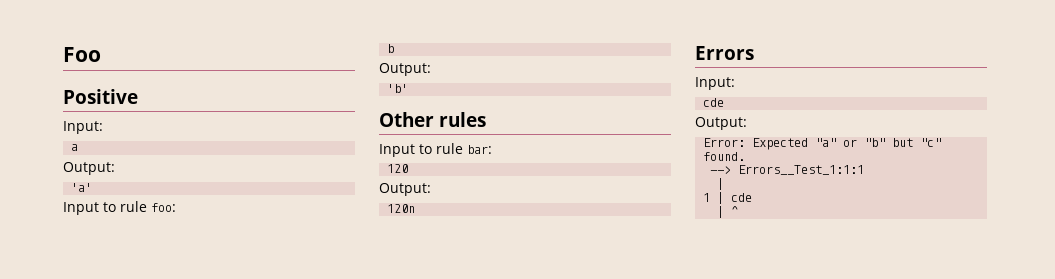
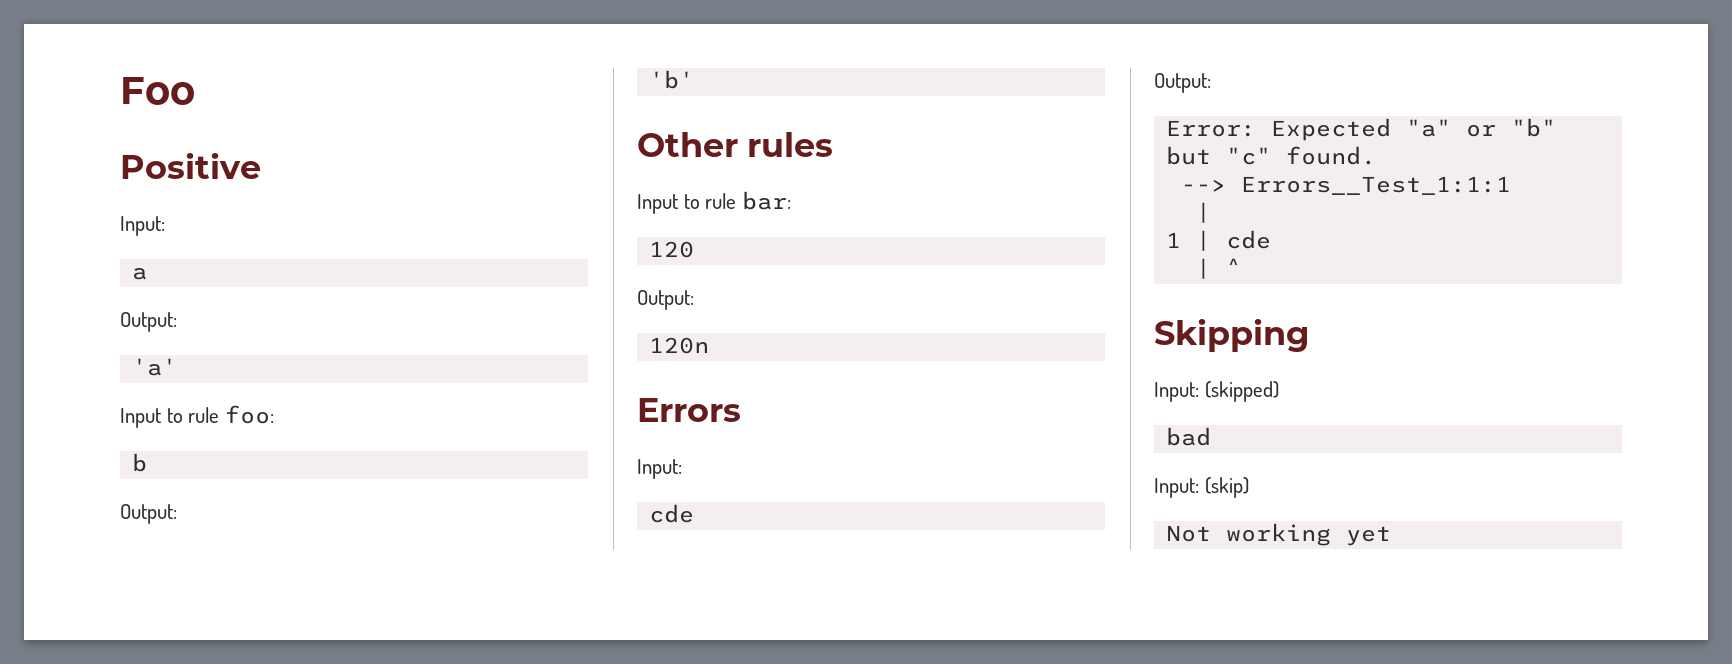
(739, 211) none -> [1154,319,1309,352] [1154,381,1279,402] [1166,427,1212,446] [1154,477,1249,498] [1166,523,1392,546] // Skipping // Input: (skipped) // bad // Input: (skip) // Not working yet

